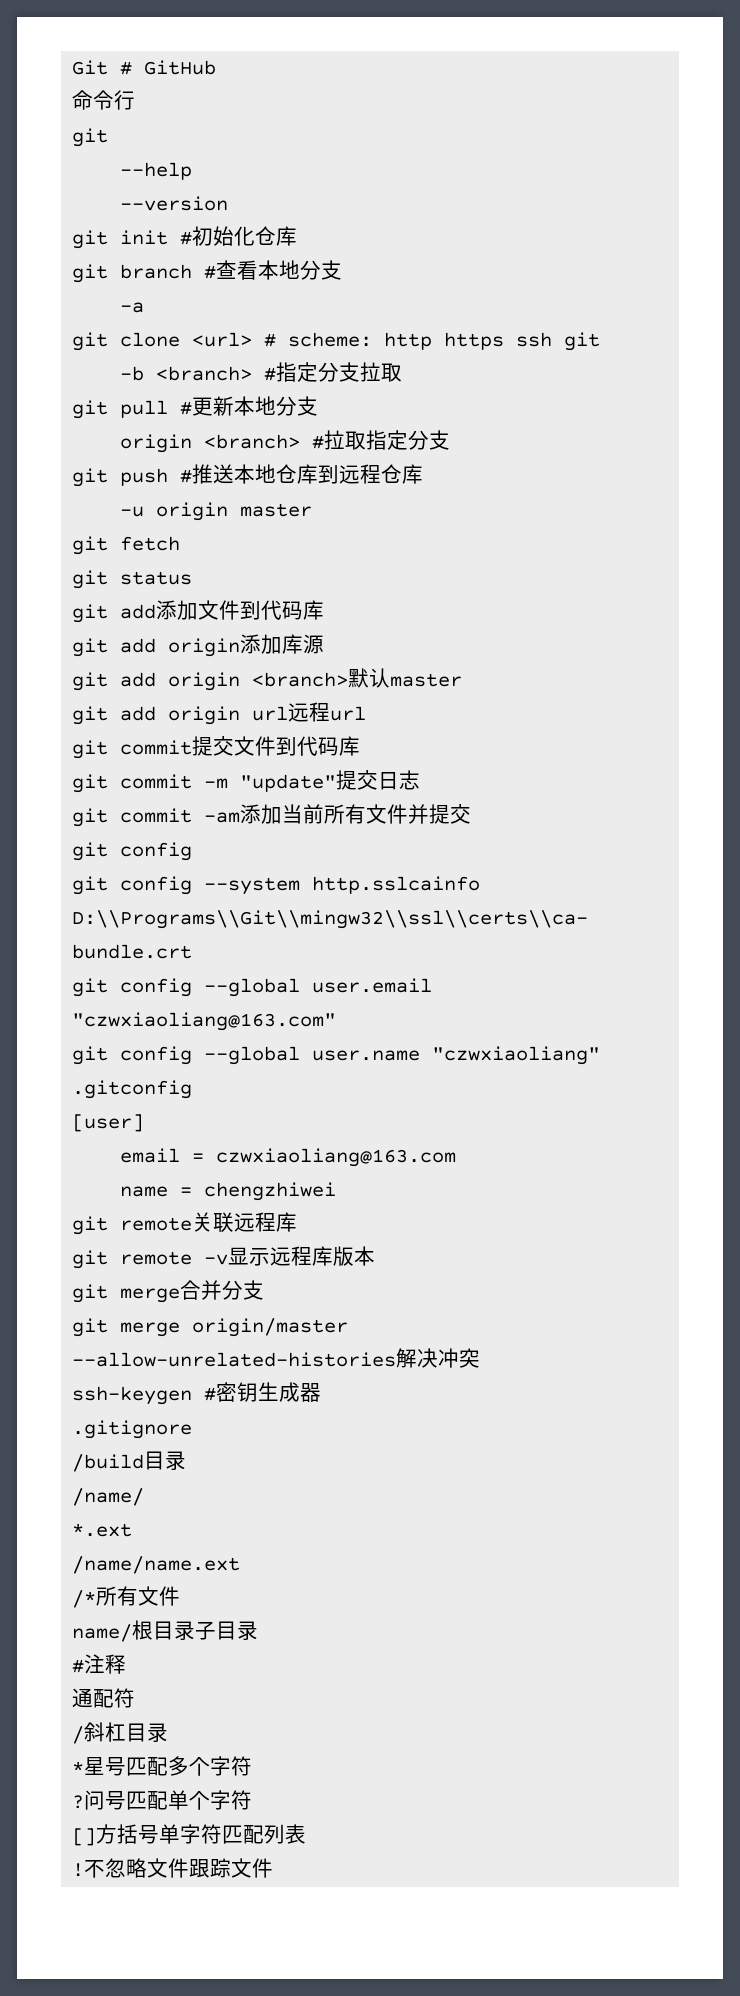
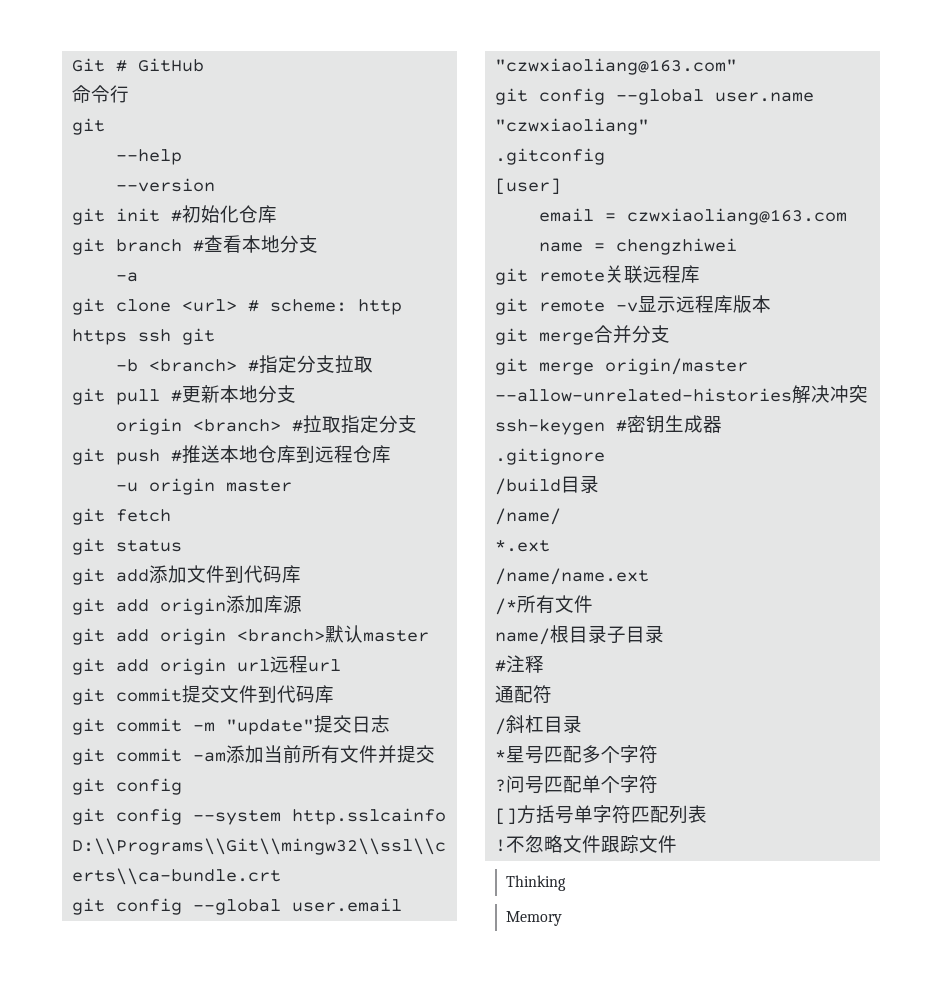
(274, 1868) none -> [506,875,567,891] [506,911,563,926] // Thinking // Memory

